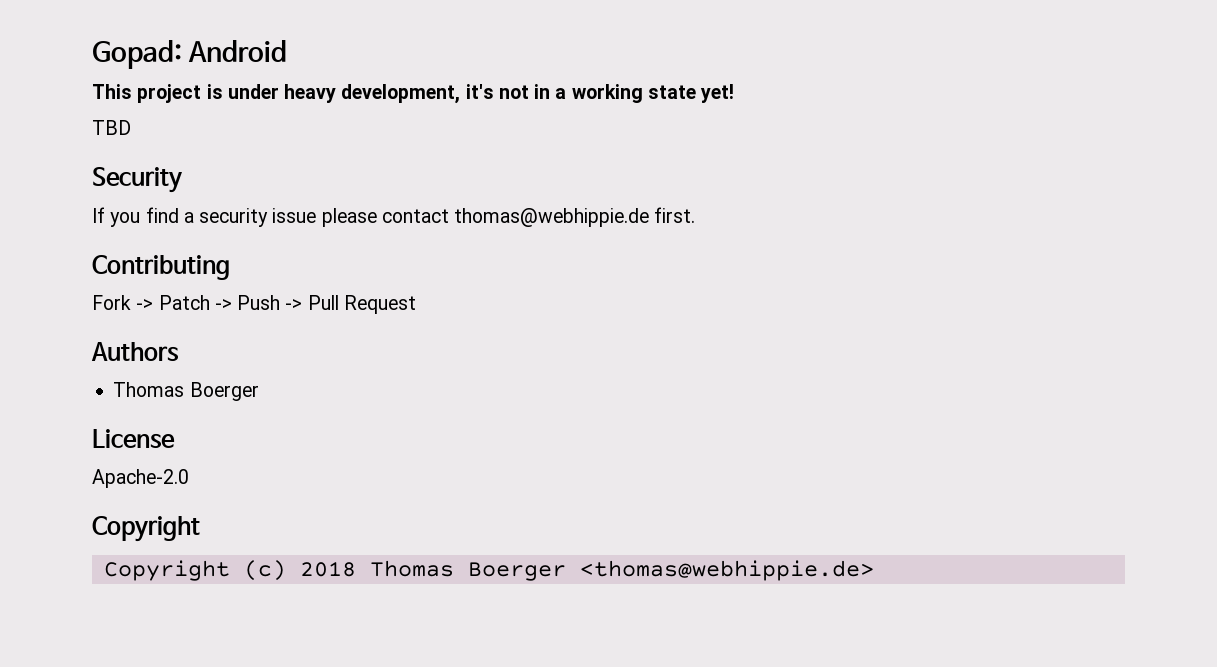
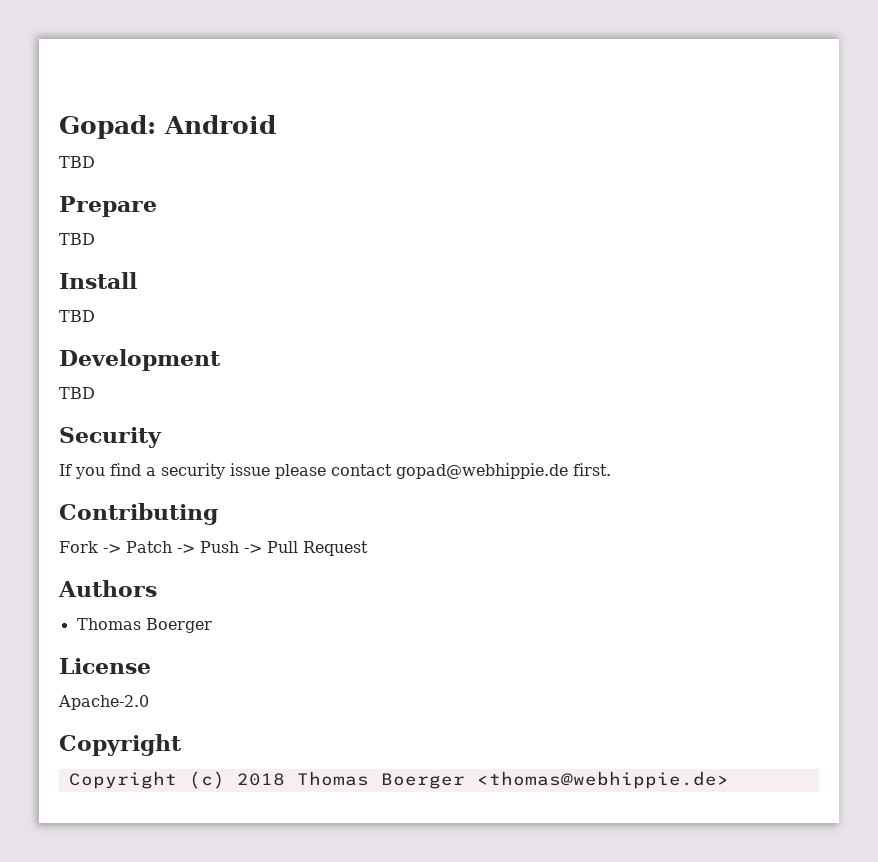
[92,84,735,104] This project is under heavy development, it's not in a working state yet! -> [59,156,95,168] [59,196,157,217] [59,233,95,245] [59,272,137,289] [59,310,95,322] [59,349,221,371] TBD // Prepare // TBD // Install // TBD // Development
[454,208,650,227] thomas@webhippie.de -> [396,463,568,479] gopad@webhippie.de

